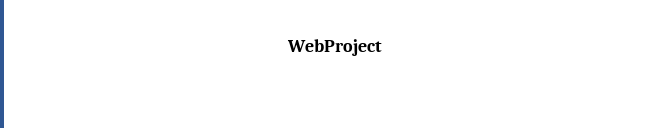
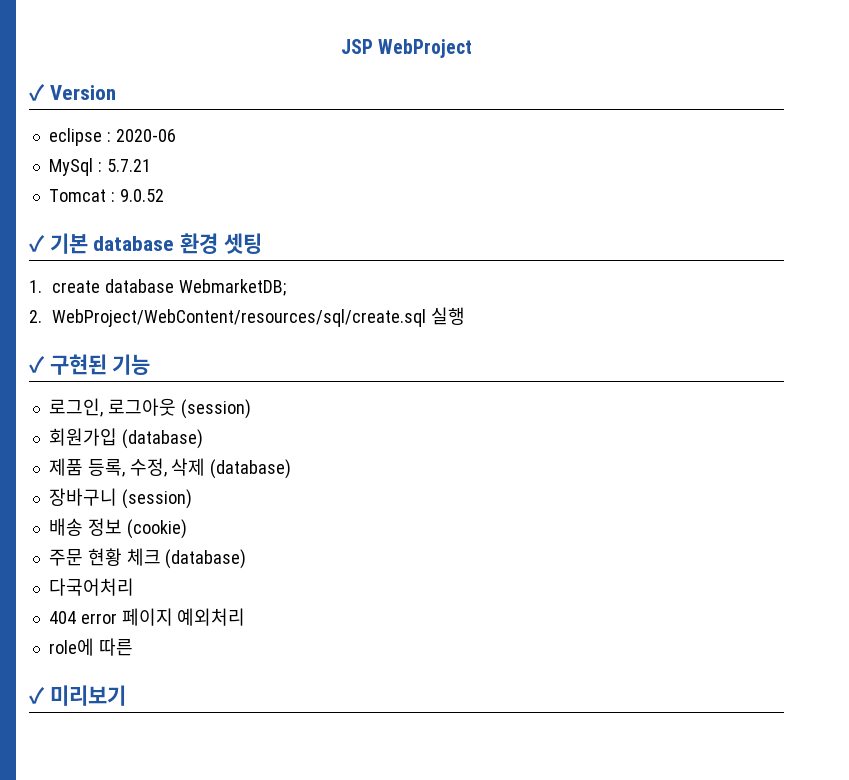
(286, 47) none -> [340,39,373,54] JSP
(382, 47) none -> [29,84,116,101] [48,128,176,146] [48,158,151,176] [48,189,164,202] [29,233,262,254] [29,279,286,296] [29,307,465,327] [29,354,151,375] [48,398,251,419] [48,428,203,449] [48,458,292,479] [48,488,192,509] [48,518,187,539] [48,548,247,569] [48,578,134,596] [48,608,246,626] [48,638,133,656] [29,685,126,706] // ✓ Version // eclipse : 2020-06 // MySql : 5.7.21 // Tomcat : 9.0.52 // ✓ 기본 database 환경 셋팅 // 1. create database WebmarketDB; // 2. WebProject/WebContent/resources/sql/create.sql 실행 // ✓ 구현된 기능 // 로그인, 로그아웃 (session) // 회원가입 (database) // 제품 등록, 수정, 삭제 (database) // 장바구니 (session) // 배송 정보 (cookie) // 주문 현황 체크 (database) // 다국어처리 // 404 error 페이지 예외처리 // role에 따른 // ✓ 미리보기

